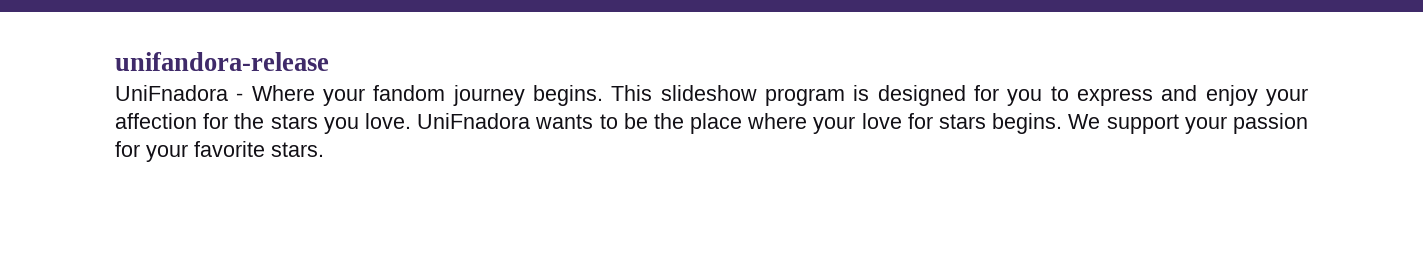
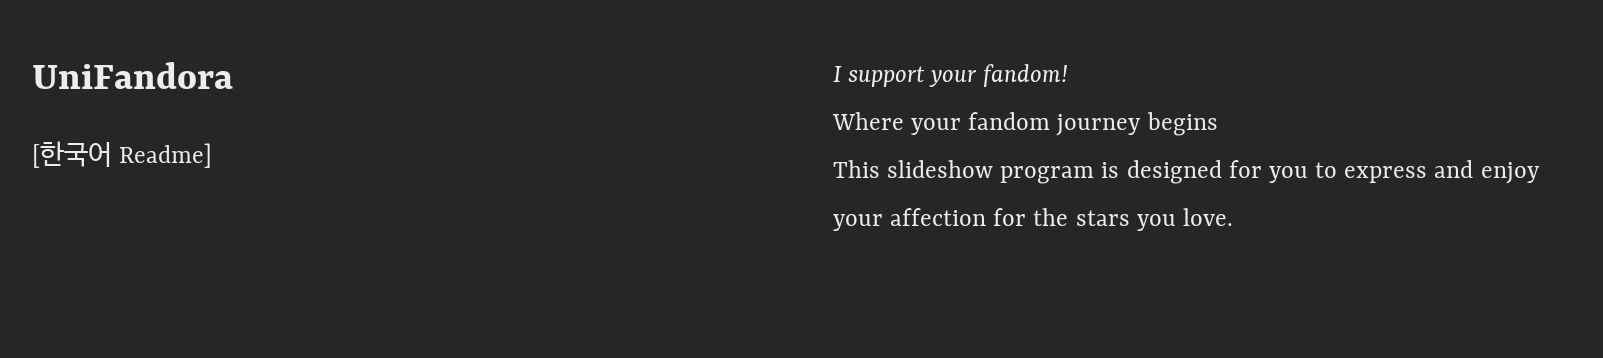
[115,52,329,71] [115,85,244,101] unifandora-release // UniFnadora - -> [32,62,233,89] [32,141,213,168] [833,64,1069,87] UniFandora // [한국어 Readme] // I support your fandom! //
[533,85,603,106] begins. -> [1146,112,1218,136] begins //
[417,113,1308,134] [115,141,324,162] UniFnadora wants to be the place where your love for stars begins. We support your passion for your favorite stars. -> (1233, 217) none

